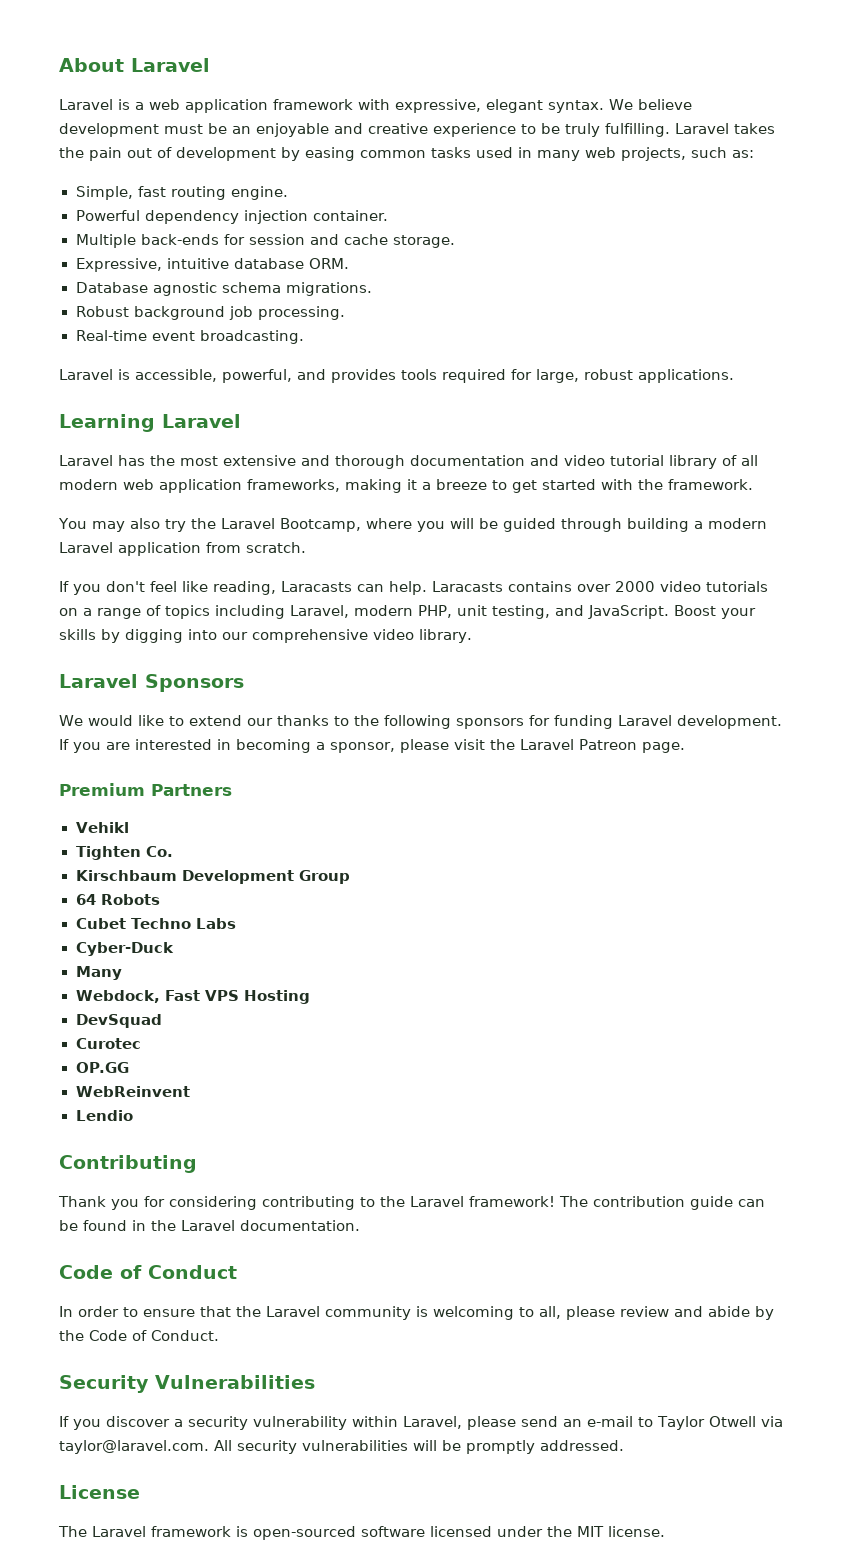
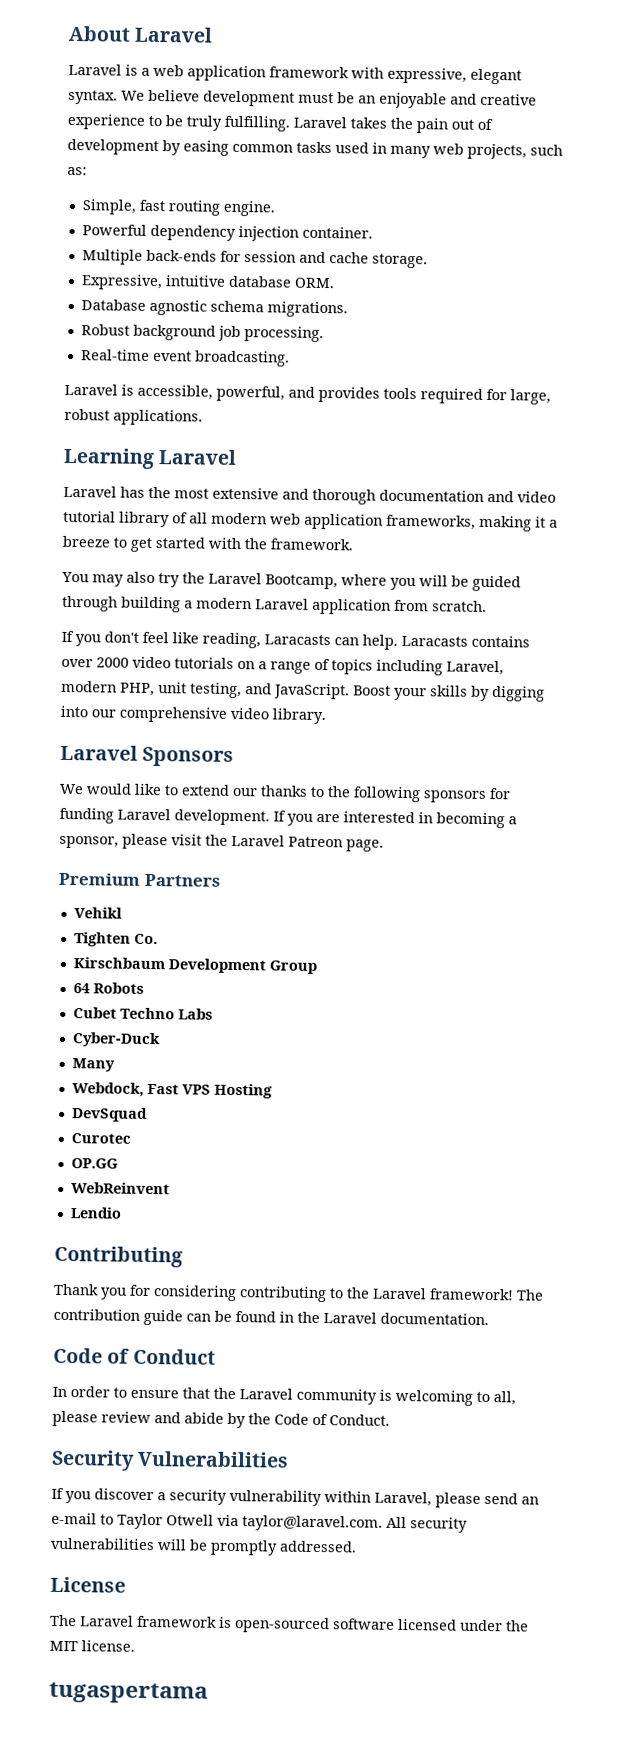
(665, 1531) none -> [49,1681,208,1704] // tugaspertama

